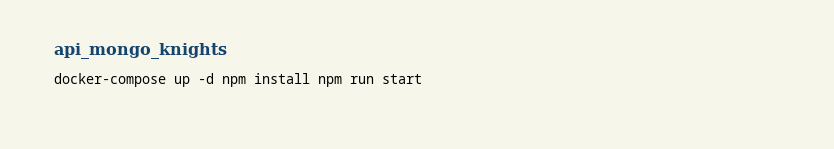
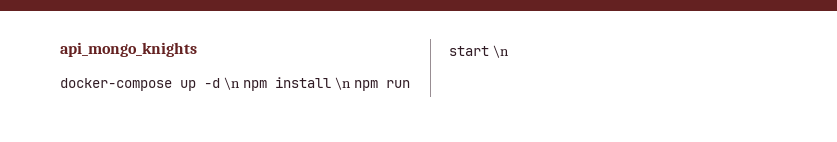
(214, 78) none -> [223,77,240,90] \n
(310, 78) none -> [334,77,351,90] \n
(422, 79) none -> [492,45,509,58] \n

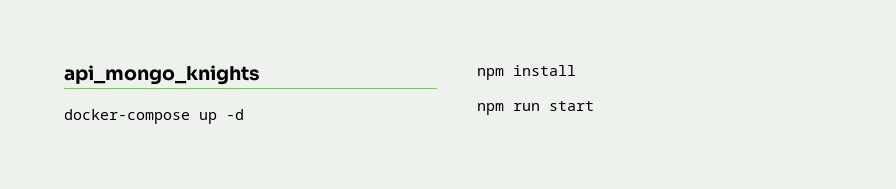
[223,77,240,90] \n -> (244, 114) //
[334,77,351,90] \n -> (576, 70) //
[492,45,509,58] \n -> (594, 106) none

